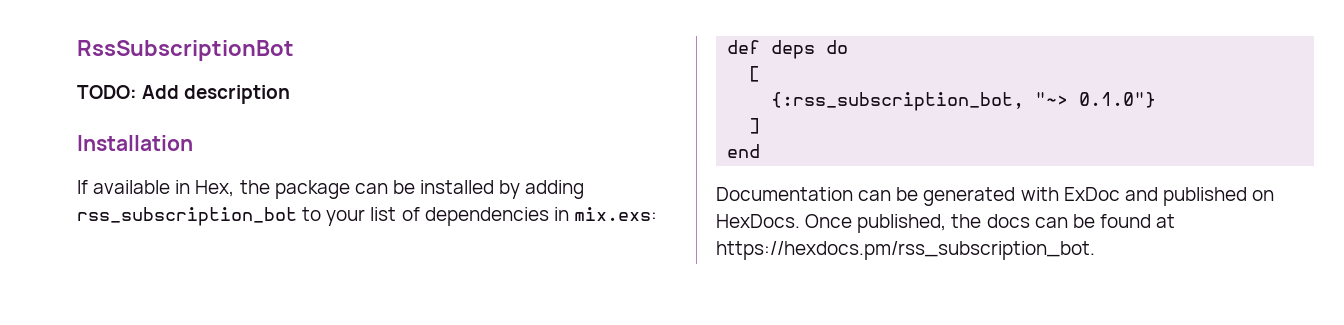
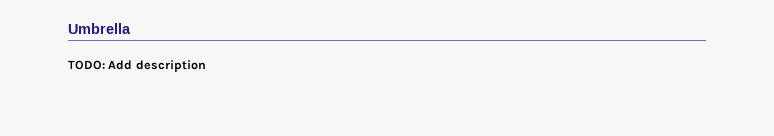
[77,40,294,61] RssSubscriptionBot -> [68,23,131,34] Umbrella
[77,135,193,151] [77,180,585,199] [77,207,657,226] [727,40,849,59] [749,66,761,82] [771,92,1157,111] [749,118,761,134] [727,144,761,158] [716,187,1275,206] [716,214,1176,233] [716,241,1095,260] // Installation // If available in Hex, the package can be installed by adding rss_subscription_bot to your list of dependencies in mix.exs: // def deps do // [ // {:rss_subscription_bot, "~> 0.1.0"} // ] // end // Documentation can be generated with ExDoc and published on HexDocs. Once published, the docs can be found at https://hexdocs.pm/rss_subscription_bot. -> (206, 66) none

